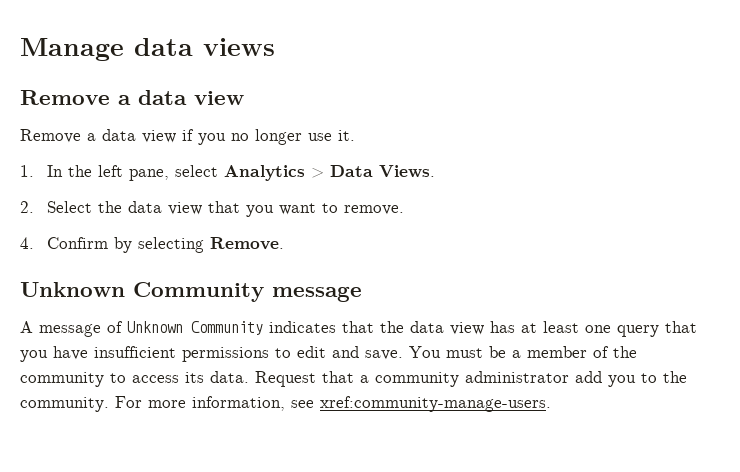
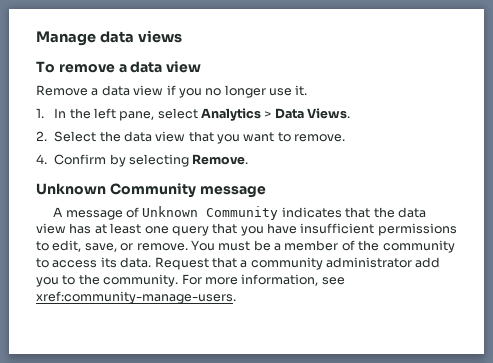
[20,90,110,105] Remove -> [36,61,115,73] To remove
[297,346,403,360] edit and save. -> [52,240,188,252] edit, save, or remove.

